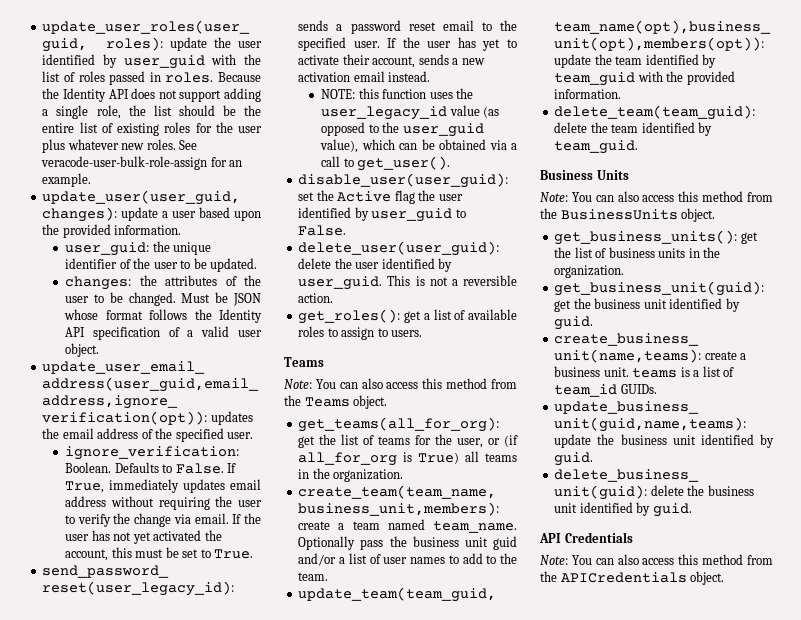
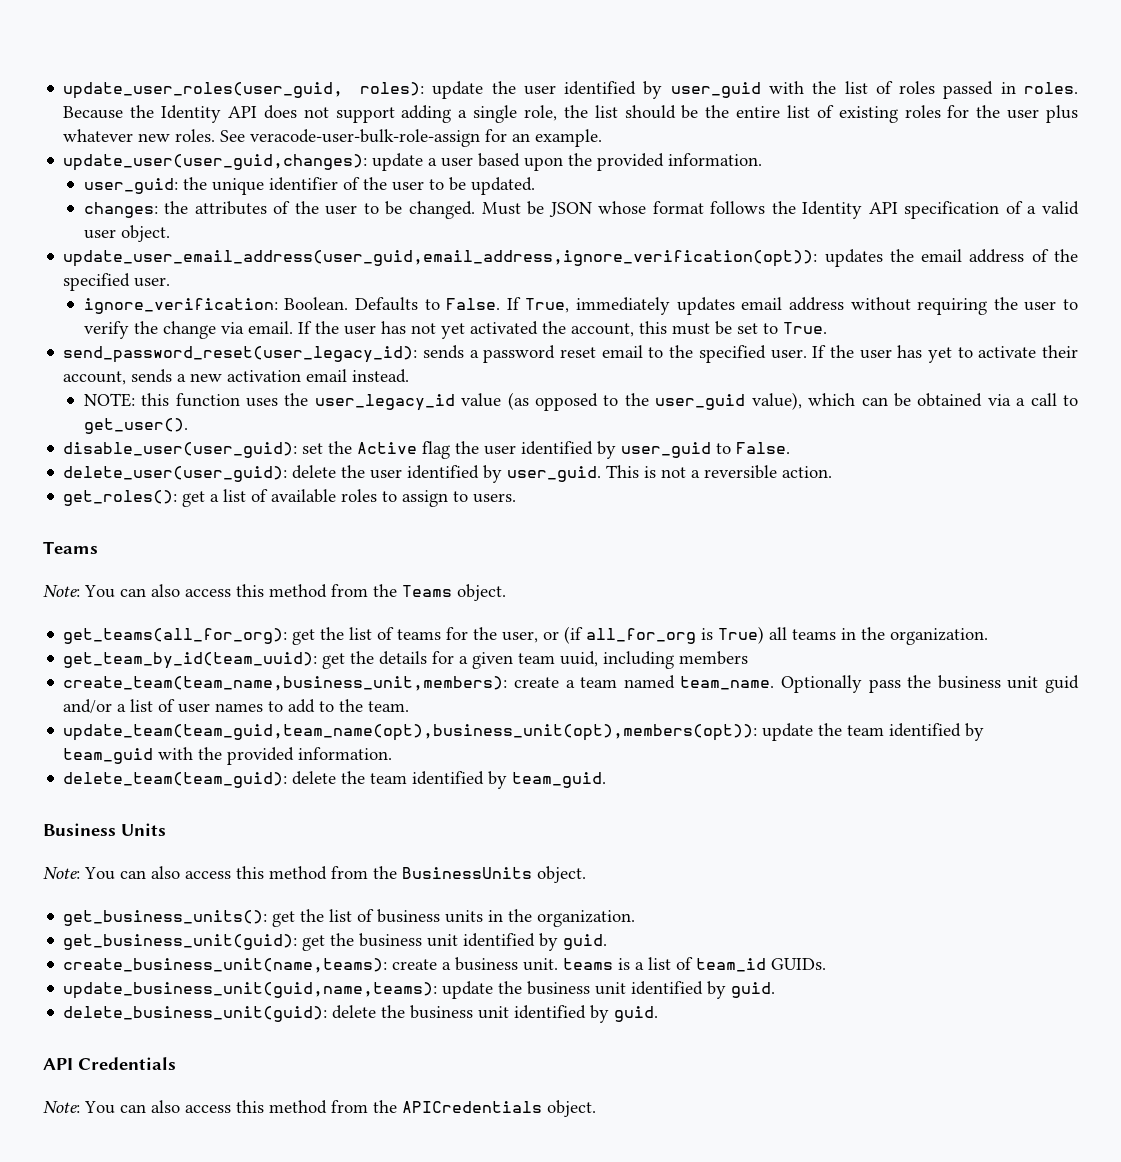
(404, 475) none -> [63,651,749,669] // get_team_by_id(team_uuid): get the details for a given team uuid, including members

